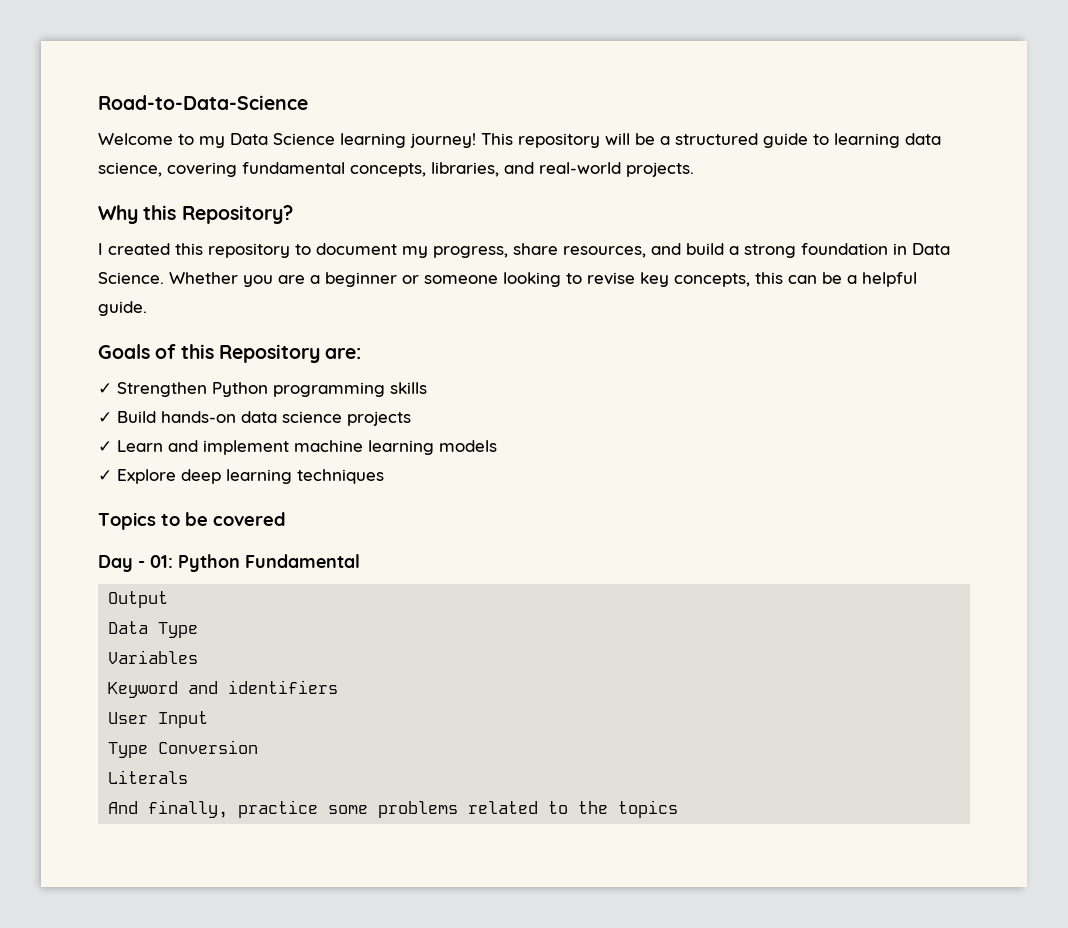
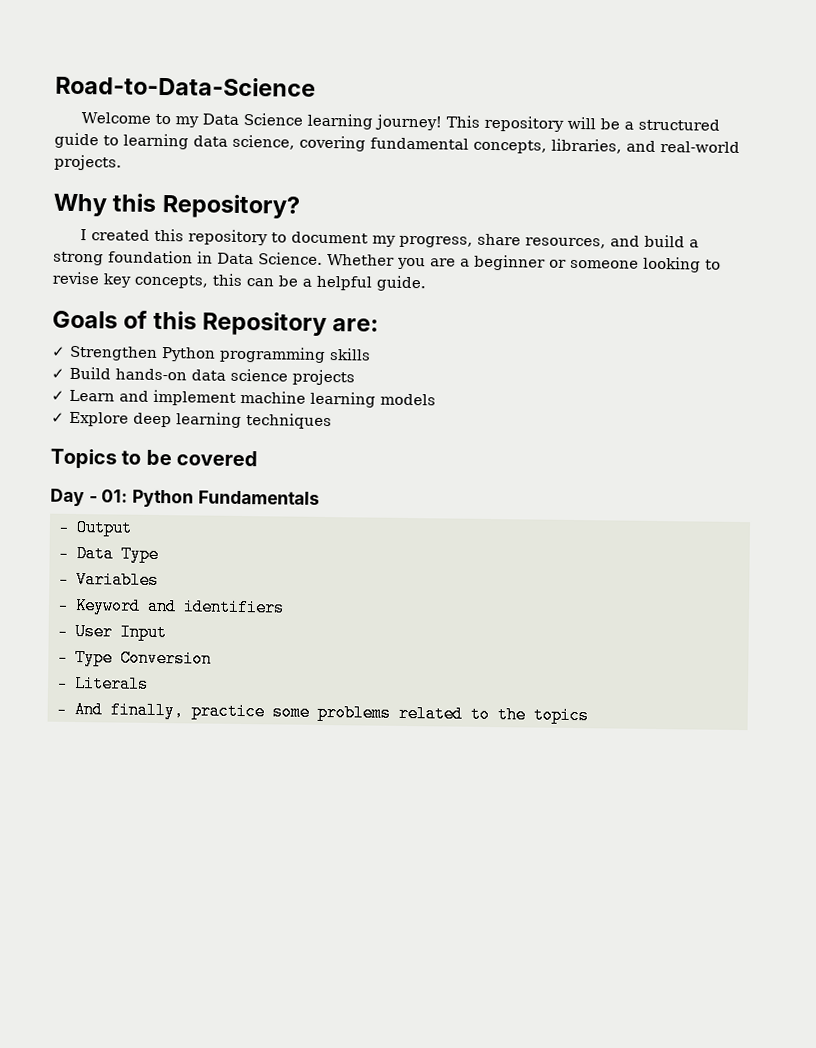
[245,554,360,568] Fundamental // -> [197,490,320,505] [58,518,70,536] Fundamentals // -
(169, 599) none -> [58,544,69,562] -
(199, 630) none -> [58,570,69,588] -
(199, 657) none -> [57,596,69,614] -
(339, 687) none -> [57,622,68,640] -
(209, 719) none -> [57,648,68,666] -
(259, 747) none -> [56,674,68,692] -
(189, 777) none -> [56,700,67,718] -

